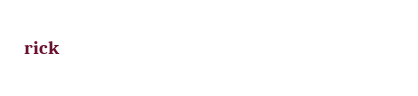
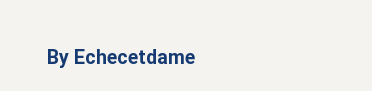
[24,41,60,54] rick -> [47,49,196,68] By Echecetdame

